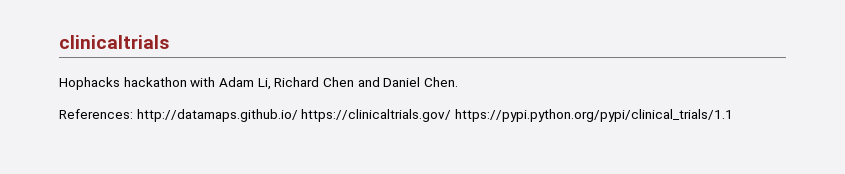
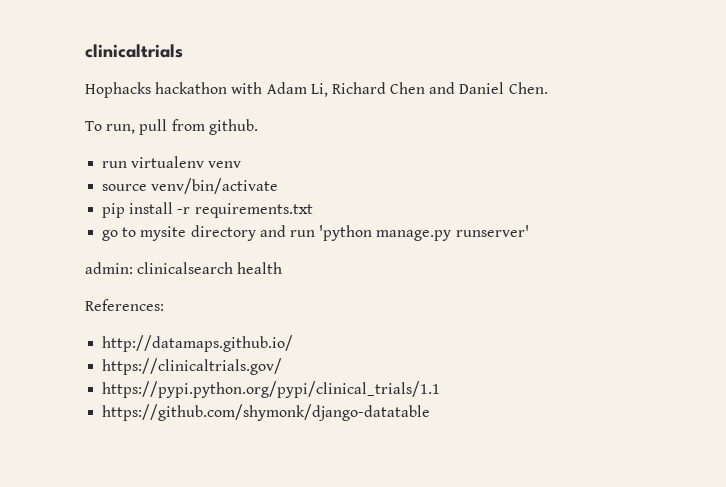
(458, 82) none -> [85,119,258,135] [102,156,242,168] [102,178,279,194] [102,202,313,218] [102,225,529,241] [85,262,283,274] // To run, pull from github. // run virtualenv venv // source venv/bin/activate // pip install -r requirements.txt // go to mysite directory and run 'python manage.py runserver' // admin: clinicalsearch health
(133, 114) none -> (164, 305) //
(298, 115) none -> (294, 343) //
(452, 115) none -> (283, 366) //
(733, 115) none -> [102,404,431,421] // https://github.com/shymonk/django-datatable

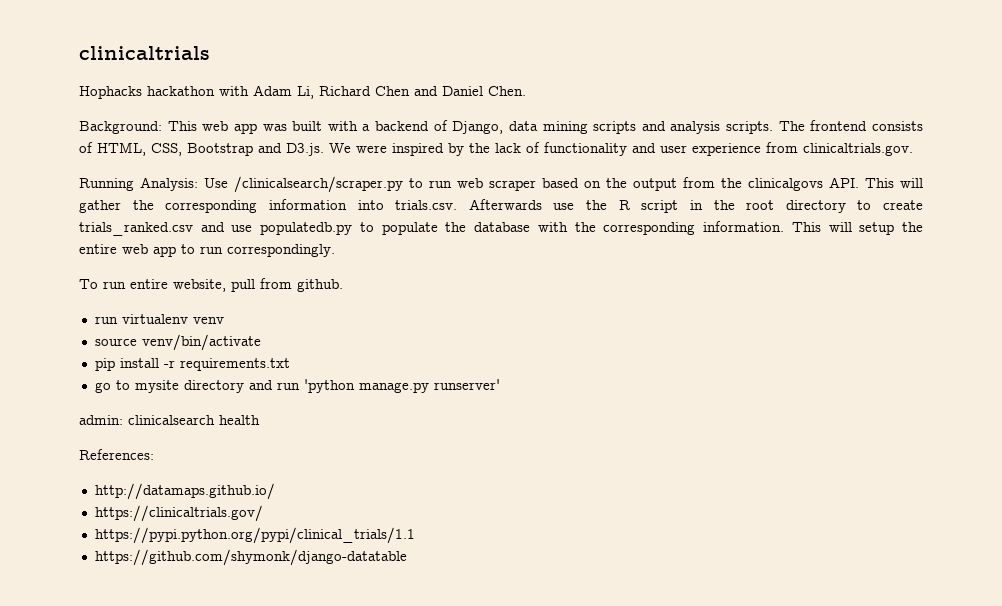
[85,121,136,134] To run, -> [79,120,924,134] [79,142,913,156] [79,176,923,193] [79,199,923,213] [79,221,924,236] [79,244,335,257] [79,279,226,292] Background: This web app was built with a backend of Django, data mining scripts and analysis scripts. The frontend consists of HTML, CSS, Bootstrap and D3.js. We were inspired by the lack of functionality and user experience from clinicaltrials.gov. // Running Analysis: Use /clinicalsearch/scraper.py to run web scraper based on the output from the clinicalgovs API. This will gather the corresponding information into trials.csv. Afterwards use the R script in the root directory to create trials_ranked.csv and use populatedb.py to populate the database with the corresponding information. This will setup the entire web app to run correspondingly. // To run entire website,

